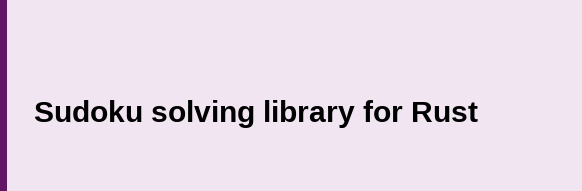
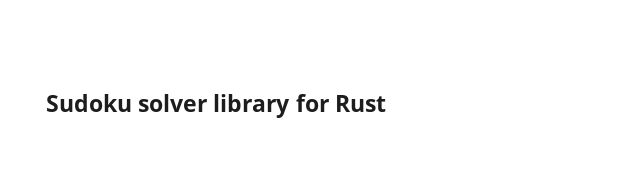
[151,100,256,128] solving -> [138,94,208,112] solver

